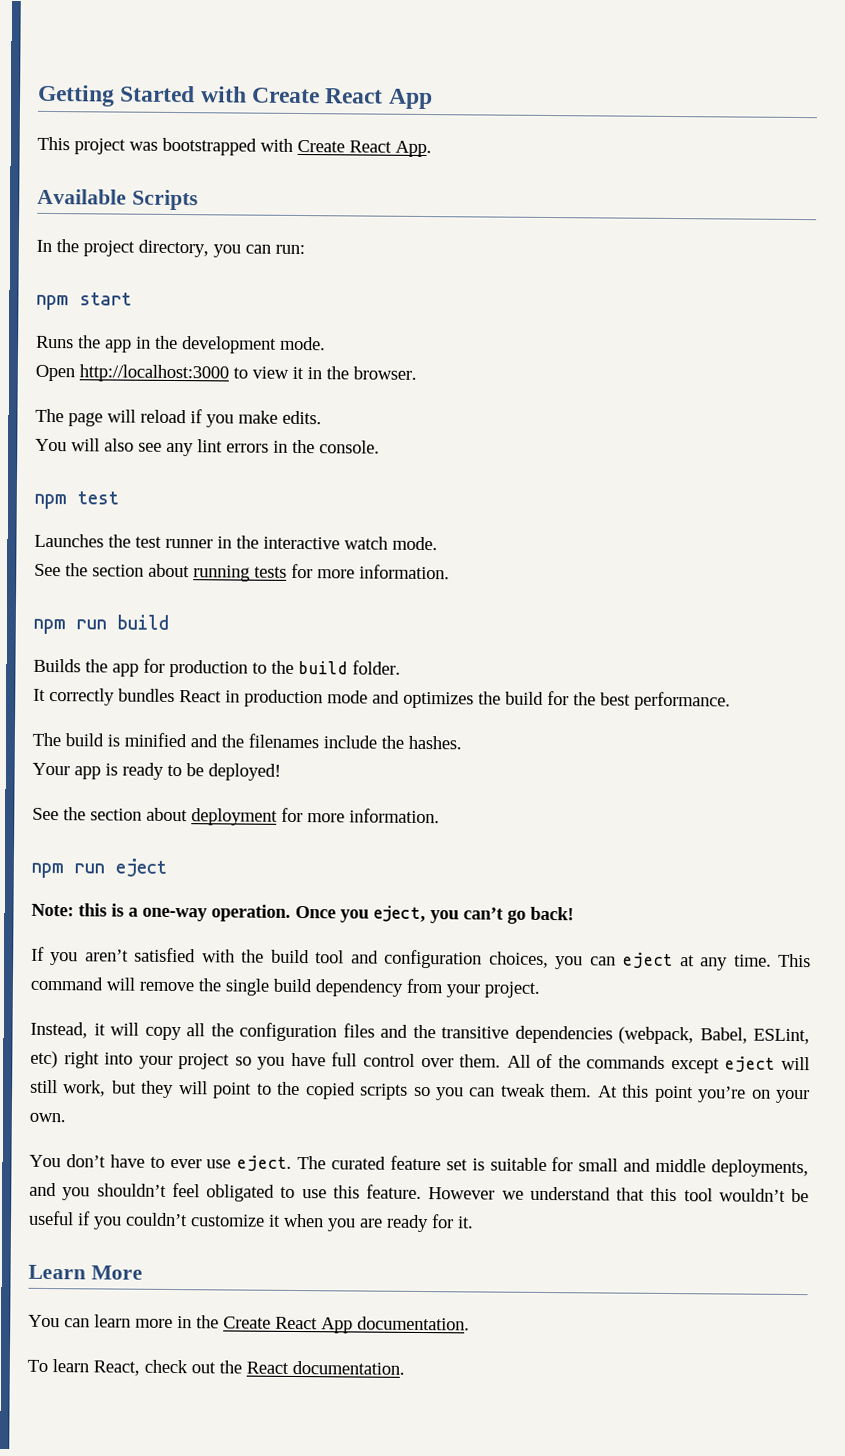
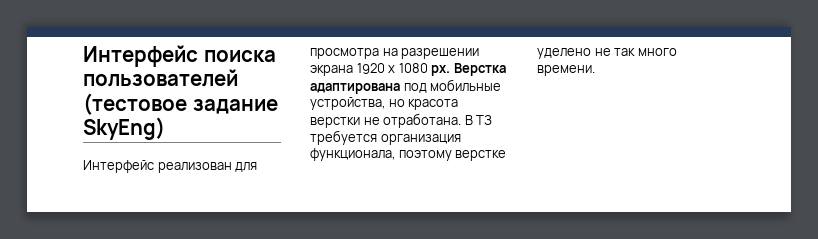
[37,84,433,110] [37,136,432,158] [37,188,198,211] [36,239,305,258] [36,292,132,311] [36,335,326,354] [35,364,417,383] [35,408,322,428] [35,438,380,457] [34,491,119,510] [34,533,438,551] [34,563,450,582] [33,614,169,635] [33,658,401,678] [33,688,731,711] [32,732,462,750] [32,762,281,781] [32,807,440,826] [31,858,167,879] [31,903,574,924] [31,946,812,971] [30,976,540,998] [30,1021,810,1045] [30,1050,810,1074] [30,1079,811,1104] [29,1112,66,1123] [29,1154,809,1178] [29,1182,809,1203] [28,1210,474,1233] [28,1264,143,1280] [28,1314,470,1334] [27,1359,405,1376] Getting Started with Create React App // This project was bootstrapped with Create React App. // Available Scripts // In the project directory, you can run: // npm start // Runs the app in the development mode. // Open http://localhost:3000 to view it in the browser. // The page will reload if you make edits. // You will also see any lint errors in the console. // npm test // Launches the test runner in the interactive watch mode. // See the section about running tests for more information. // npm run build // Builds the app for production to the build folder. // It correctly bundles React in production mode and optimizes the build for the best performance. // The build is minified and the filenames include the hashes. // Your app is ready to be deployed! // See the section about deployment for more information. // npm run eject // Note: this is a one-way operation. Once you eject, you can’t go back! // If you aren’t satisfied with the build tool and configuration choices, you can eject at any time. This command will remove the single build dependency from your project. // Instead, it will copy all the configuration files and the transitive dependencies (webpack, Babel, ESLint, etc) right into your project so you have full control over them. All of the commands except eject will still work, but they will point to the copied scripts so you can tweak them. At this point you’re on your own. // You don’t have to ever use eject. The curated feature set is suitable for small and middle deployments, and you shouldn’t feel obligated to use this feature. However we understand that this tool wouldn’t be useful if you couldn’t customize it when you are ready for it. // Learn More // You can learn more in the Create React App documentation. // To learn React, check out the React documentation. -> [83,45,276,67] [83,69,238,87] [83,93,278,115] [83,117,165,140] [83,160,258,173] [310,48,480,59] [310,63,506,76] [310,79,502,94] [310,97,459,110] [310,113,493,128] [310,130,461,145] [310,148,507,161] [537,48,677,59] [537,65,595,76] Интерфейс поиска пользователей (тестовое задание SkyEng) // Интерфейс реализован для просмотра на разрешении экрана 1920 х 1080 px. Верстка адаптирована под мобильные устройства, но красота верстки не отработана. В ТЗ требуется организация функционала, поэтому верстке уделено не так много времени.

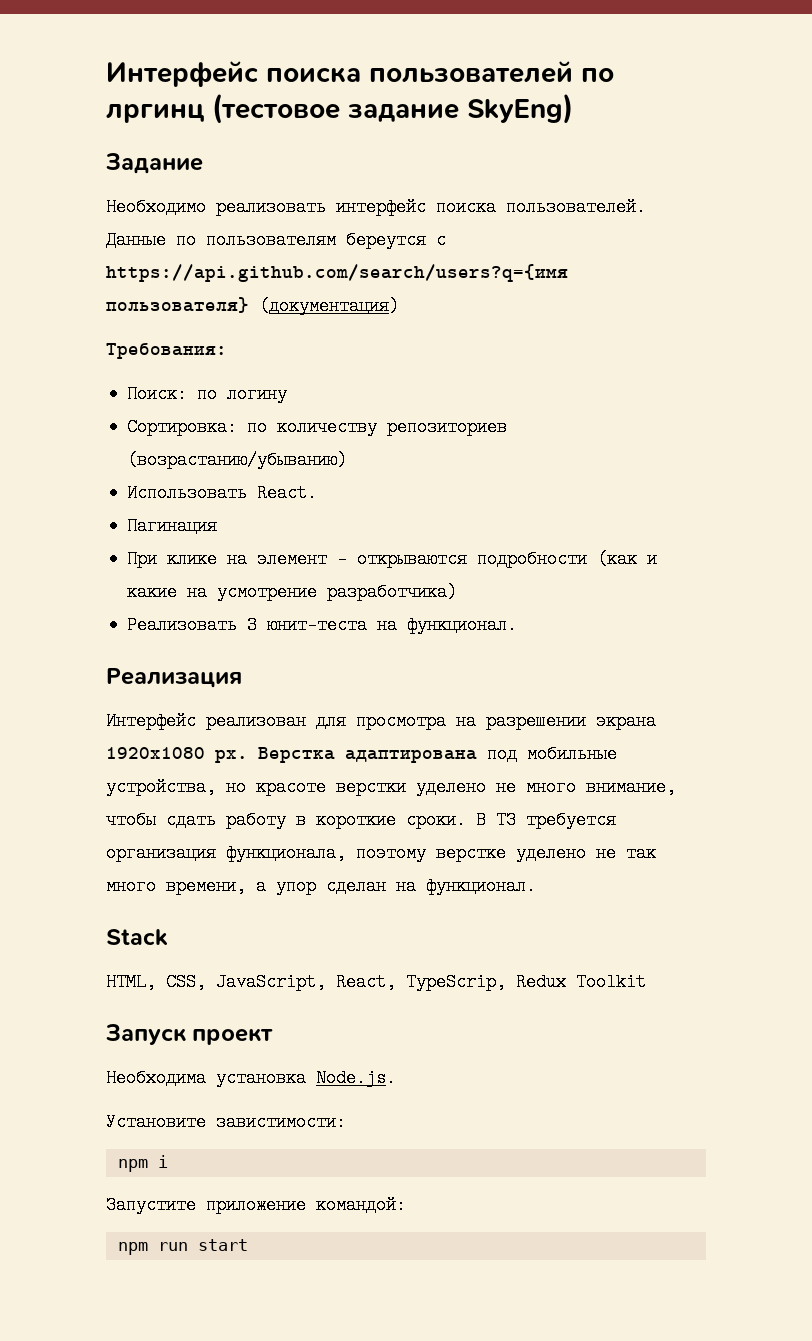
(238, 78) none -> [581,68,614,82] [105,104,204,123] по лргинц
(165, 128) none -> [105,153,203,174] [106,198,646,216] [106,231,446,249] [106,264,568,282] [106,297,399,315] [106,343,227,359] [127,385,288,403] [127,418,508,436] [127,451,348,469] [127,484,318,502] [127,518,218,535] [127,550,658,568] [127,583,458,601] [127,616,518,634] [106,668,242,688] // Задание // Необходимо реализовать интерфейс поиска пользователей. Данные по пользователям берeутся с https://api.github.com/search/users?q={имя пользователя} (документация) // Требования: // Поиск: по логину // Сортировка: по количеству репозиториев (возрастанию/убыванию) // Использовать React. // Пагинация // При клике на элемент - открываются подробности (как и какие на усмотрение разработчика) // Реализовать 3 юнит-теста на функционал. // Реализация
[356,63,428,74] 1920 х 1080 -> [106,747,205,759] 1920х1080
[408,99,459,110] [310,113,462,128] красота верстки не отработана. -> [256,778,676,796] [106,811,466,829] красоте верстки уделено не много внимание, чтобы сдать работу в короткие сроки.
[537,65,595,76] времени. -> [166,877,536,895] [106,929,168,946] [106,973,646,991] [105,1024,274,1045] [106,1069,396,1087] [106,1113,346,1131] [117,1155,168,1172] [106,1196,406,1214] [117,1239,248,1255] времени, а упор сделан на функционал. // Stack // HTML, CSS, JavaScript, React, TypeScrip, Redux Toolkit // Запуск проект // Необходима установка Node.js. // Установите завистимости: // npm i // Запустите приложение командой: // npm run start

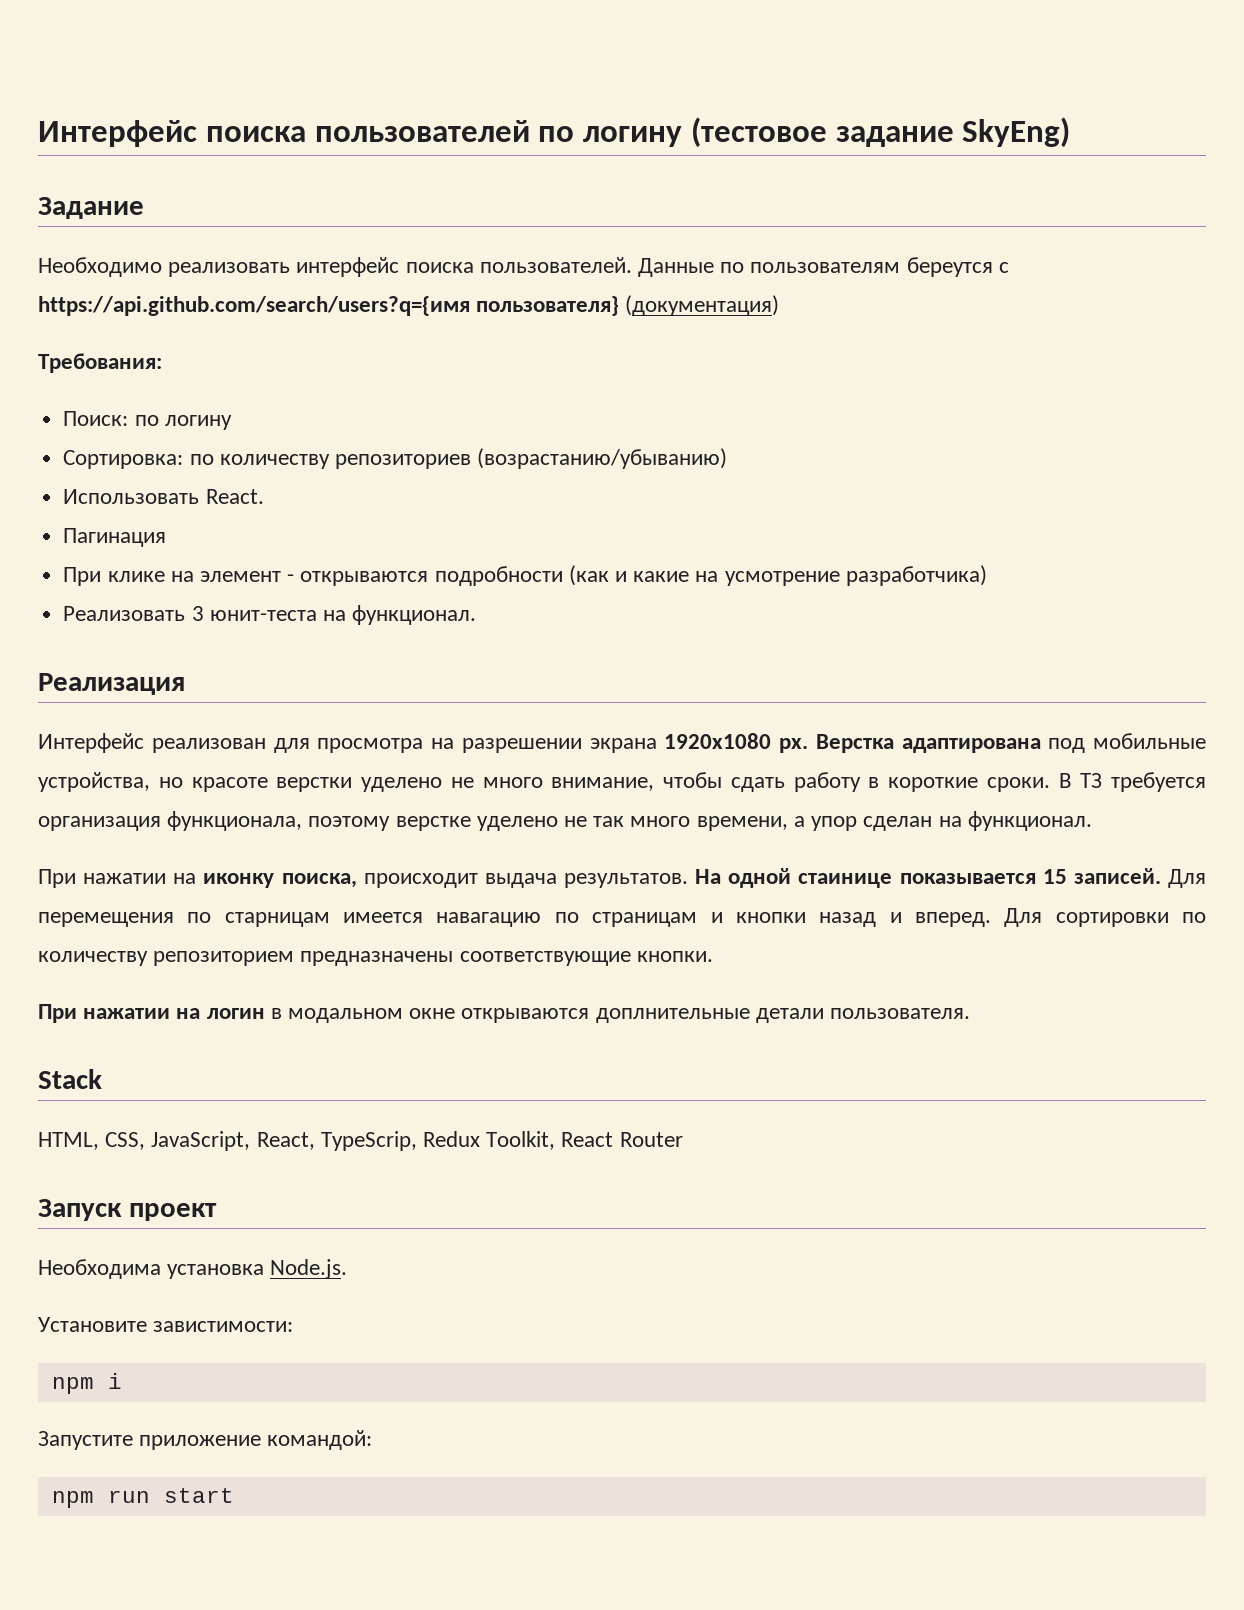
[105,104,204,123] лргинц -> [583,126,683,147] логину
(536, 886) none -> [38,868,1206,888] [38,908,1207,927] [38,951,713,966] [38,1004,971,1023] // При нажатии на иконку поиска, происходит выдача результатов. На одной стаинице показывается 15 записей. Для перемещения по старницам имеется навагацию по страницам и кнопки назад и вперед. Для сортировки по количеству репозиторием предназначены соответствующие кнопки. // При нажатии на логин в модальном окне открываются доплнительные детали пользователя.
[576,973,646,991] Toolkit -> [486,1131,683,1150] Toolkit, React Router

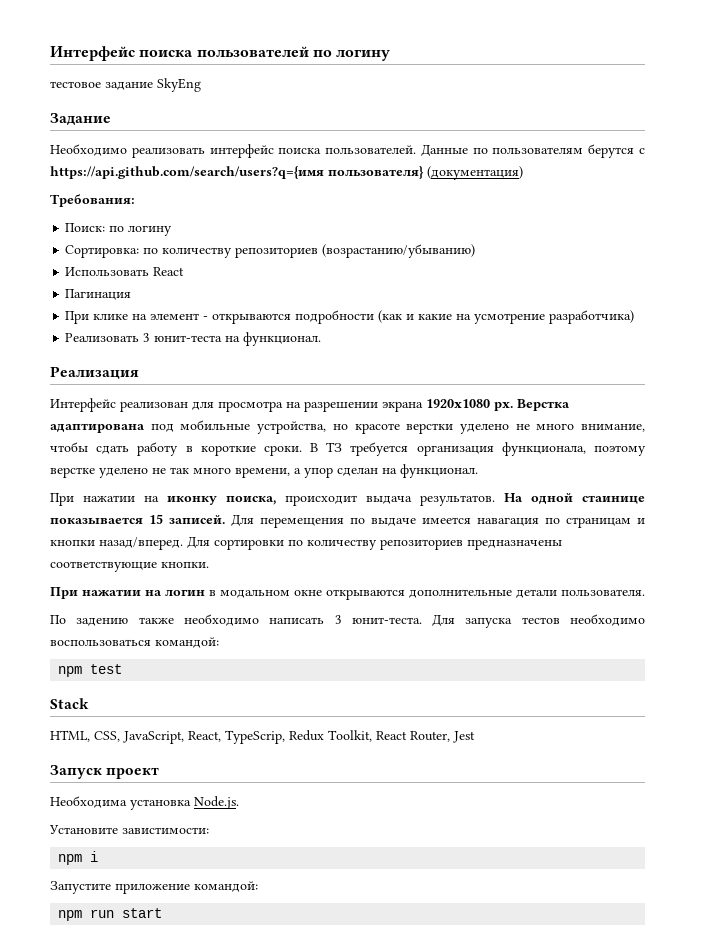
[690,117,1071,147] (тестовое задание SkyEng) -> [50,78,201,92] // тестовое задание SkyEng
[906,257,993,277] берeутся -> [588,144,635,158] берутся
[205,489,264,504] React. -> [153,267,185,276] React
[224,912,542,927] старницам имеется навагацию -> [371,517,539,526] выдаче имеется навагация
[819,912,991,927] назад и вперед. -> [99,537,183,550] назад/вперед.
[153,951,295,966] репозиторием -> [380,539,463,550] репозиториев
[595,1008,750,1023] доплнительные -> [409,589,512,598] дополнительные
(971, 1013) none -> [50,614,646,628] [50,637,219,648] [58,664,123,677] // По задению также необходимо написать 3 юнит-теста. Для запуска тестов необходимо воспользоваться командой: // npm test
[619,1132,683,1147] Router -> [410,731,475,743] Router, Jest

